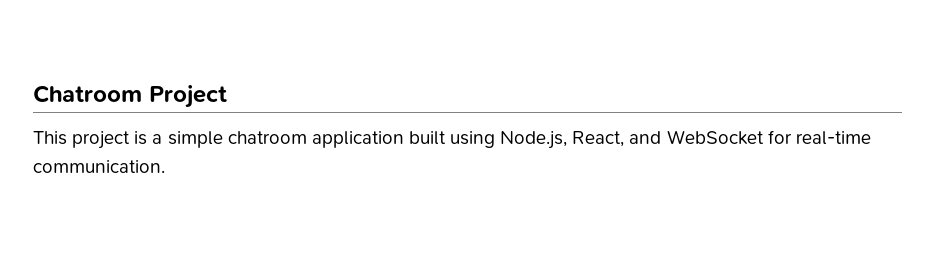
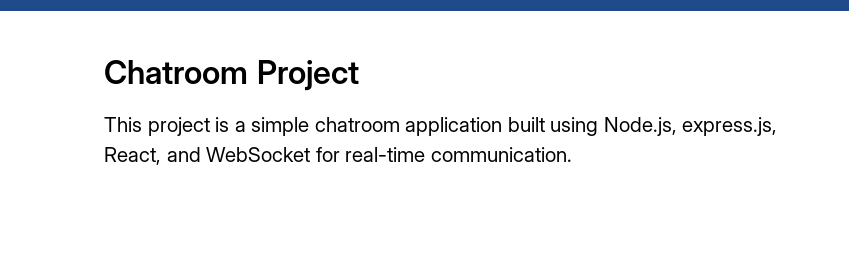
(568, 140) none -> [682,117,778,136] express.js,

